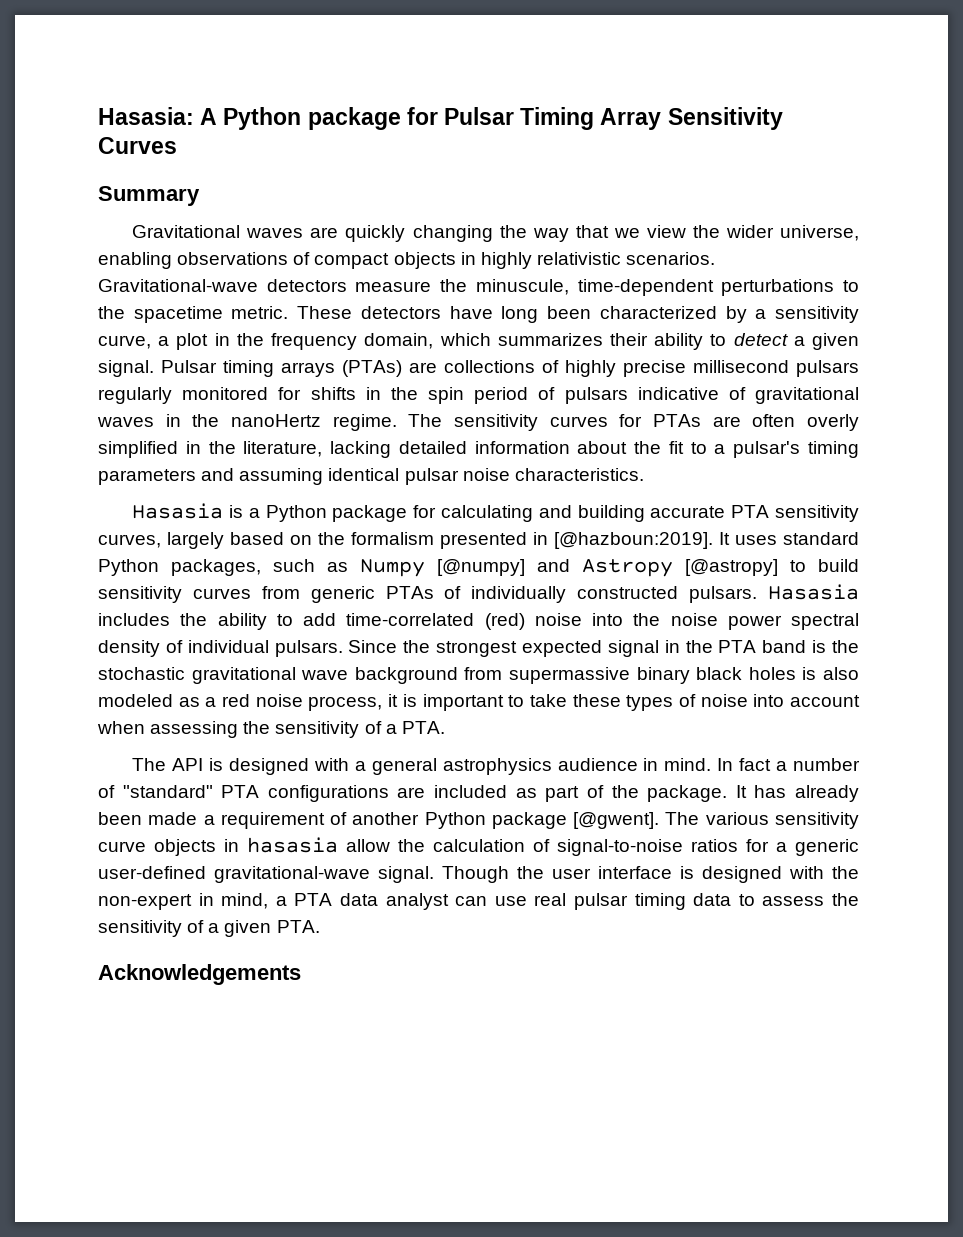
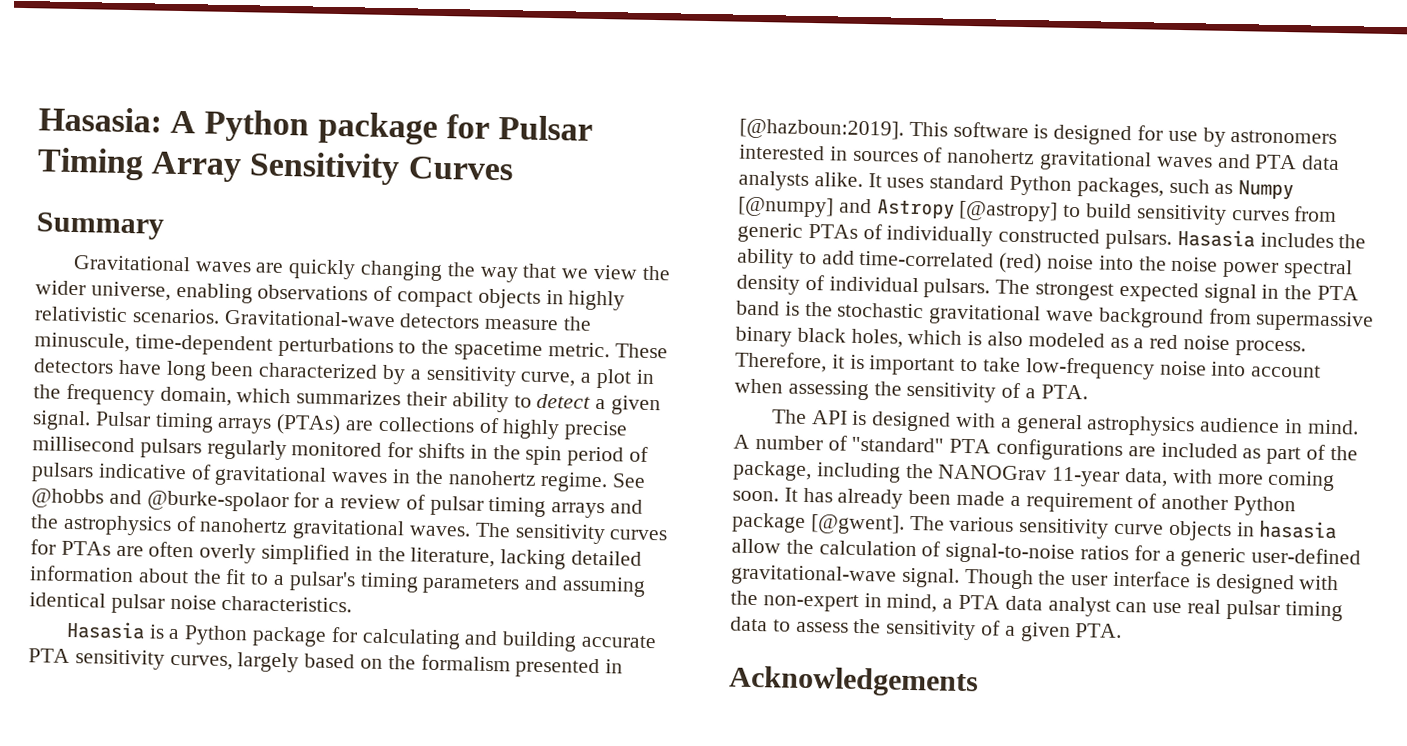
[230,414,397,431] nanoHertz regime. -> [447,470,647,493] [31,488,644,519] [30,514,472,541] nanohertz regime. See @hobbs and @burke-spolaor for a review of pulsar timing arrays and the astrophysics of nanohertz gravitational waves.
(713, 540) none -> [908,121,1338,147] [739,144,1341,172] [738,170,863,191] This software is designed for use by astronomers interested in sources of nanohertz gravitational waves and PTA data analysts alike.
[348,640,431,653] Since the -> [995,279,1031,295] The
[748,667,796,680] holes -> [850,328,963,348] holes, which
[308,696,383,711] process, -> [1234,340,1306,357] [735,351,827,373] process. Therefore,
[572,694,696,711] these types of -> [1024,357,1155,380] low-frequency
[717,758,788,771] In fact a -> [733,434,750,449] A
[647,785,728,802] package. -> [732,460,1336,492] [732,490,779,502] package, including the NANOGrav 11-year data, with more coming soon.

